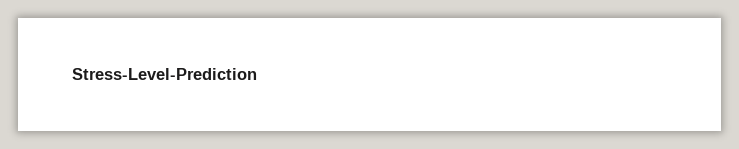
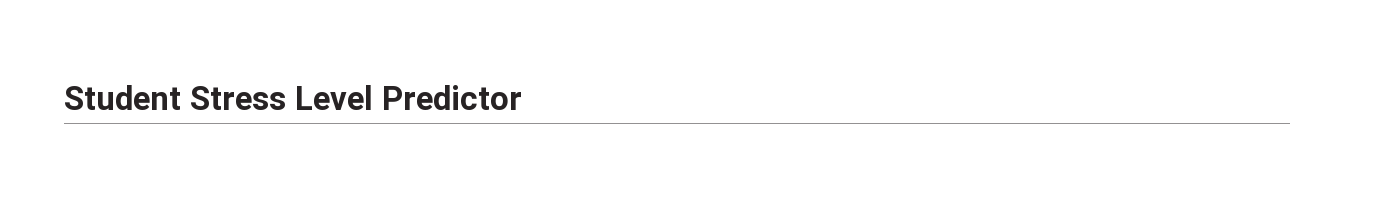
[72,68,257,80] Stress-Level-Prediction -> [64,85,522,110] Student Stress Level Predictor

